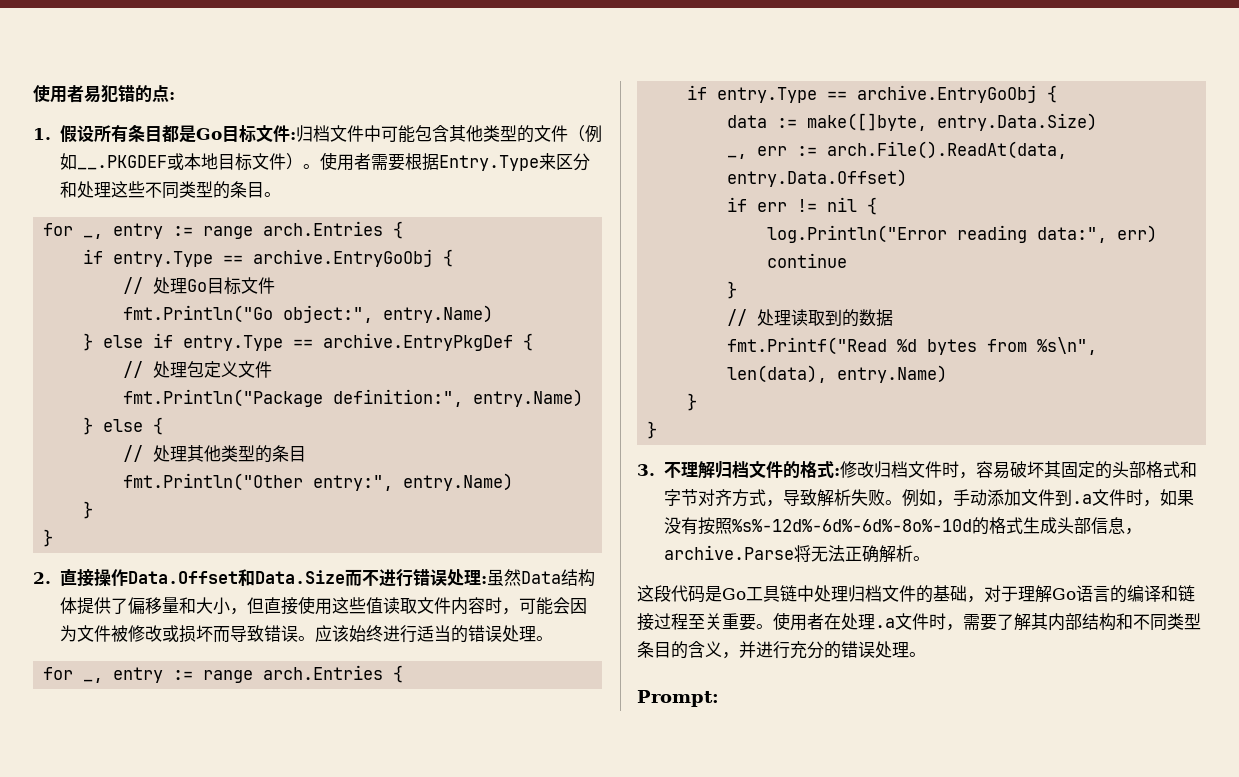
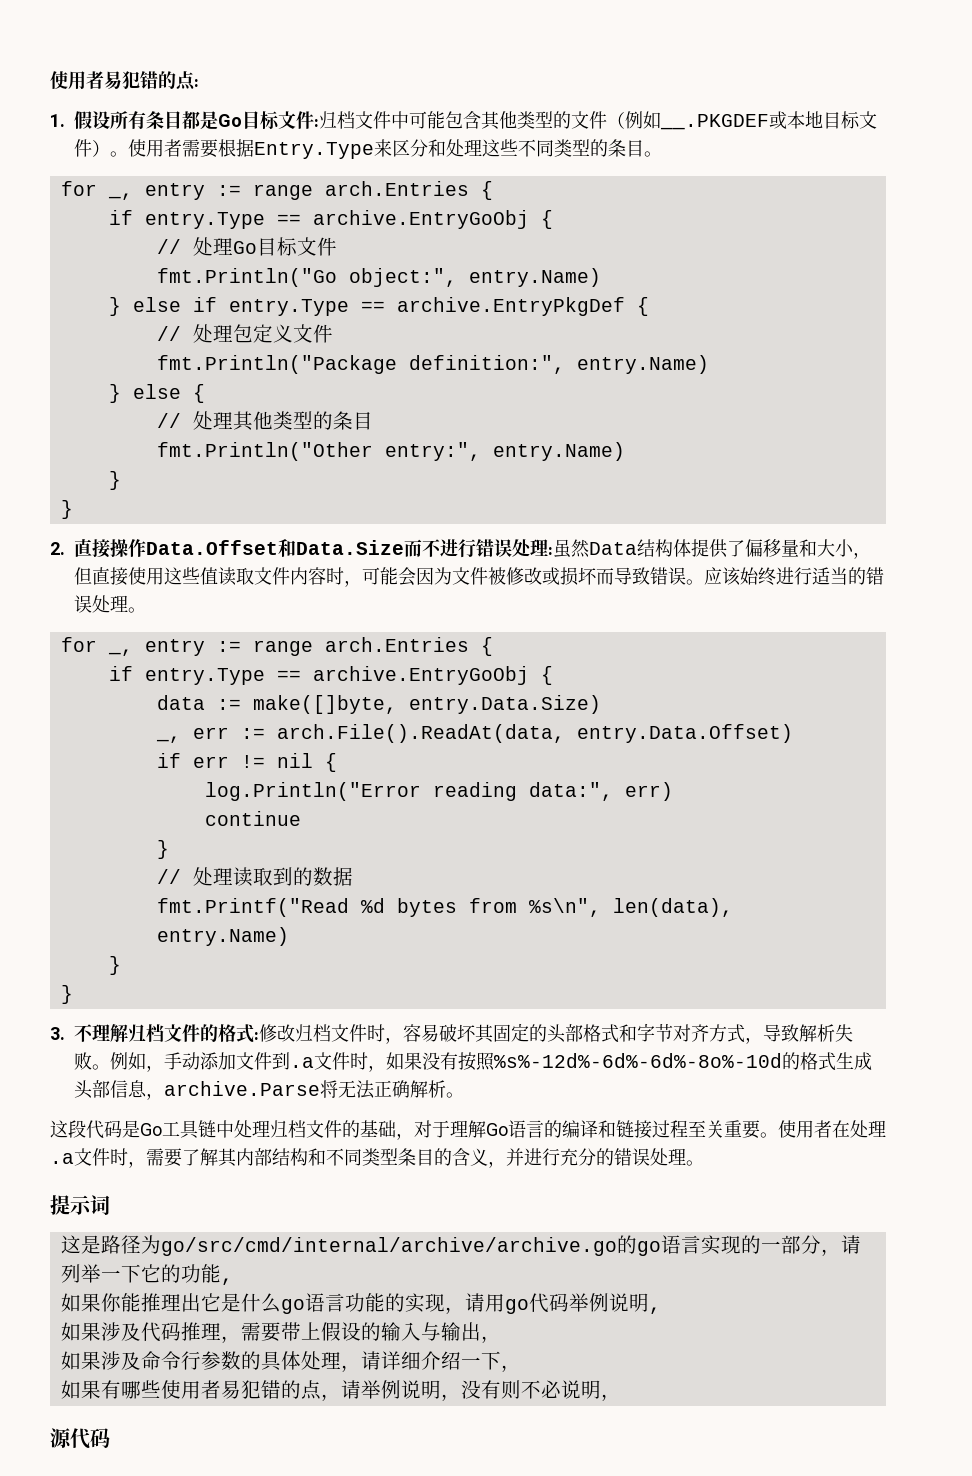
[637,690,719,707] Prompt: -> [50,1195,110,1215] [60,1235,861,1256] [60,1264,233,1285] [60,1293,661,1314] [60,1322,501,1343] [60,1351,521,1372] [60,1380,621,1401] [50,1428,110,1449] 提示词 // 这是路径为go/src/cmd/internal/archive/archive.go的go语言实现的一部分，请列举一下它的功能, // 如果你能推理出它是什么go语言功能的实现，请用go代码举例说明, // 如果涉及代码推理，需要带上假设的输入与输出， // 如果涉及命令行参数的具体处理，请详细介绍一下， // 如果有哪些使用者易犯错的点，请举例说明，没有则不必说明， // 源代码

